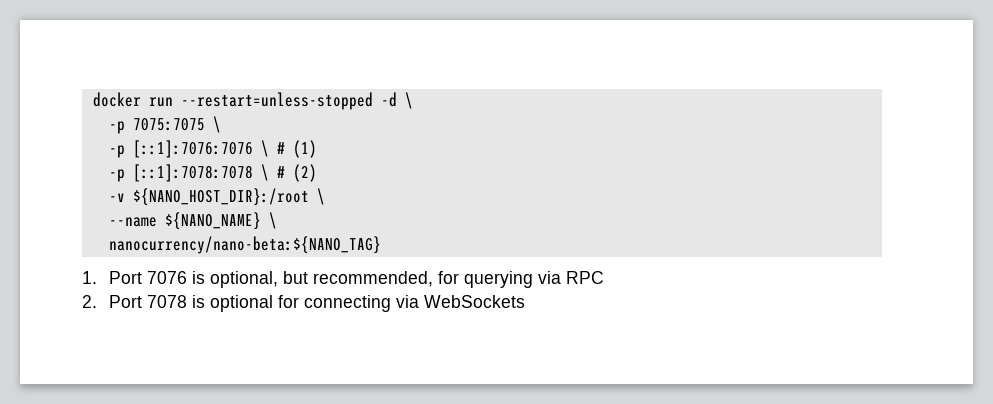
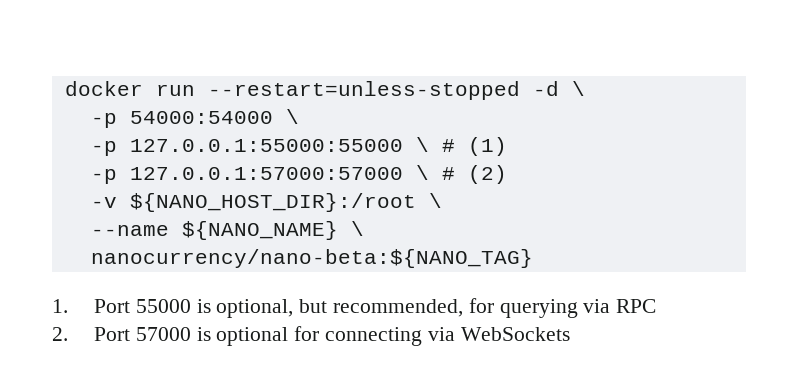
[132,116,221,133] [108,140,253,158] 7075:7075 \ // -p [::1]:7076:7076 -> [129,109,299,124] [90,139,403,156] 54000:54000 \ // -p 127.0.0.1:55000:55000
[132,164,253,182] [::1]:7078:7078 -> [129,167,403,180] 127.0.0.1:57000:57000
[146,271,187,284] 7076 -> [135,299,191,313] 55000
[146,295,187,308] 7078 -> [135,327,191,341] 57000

